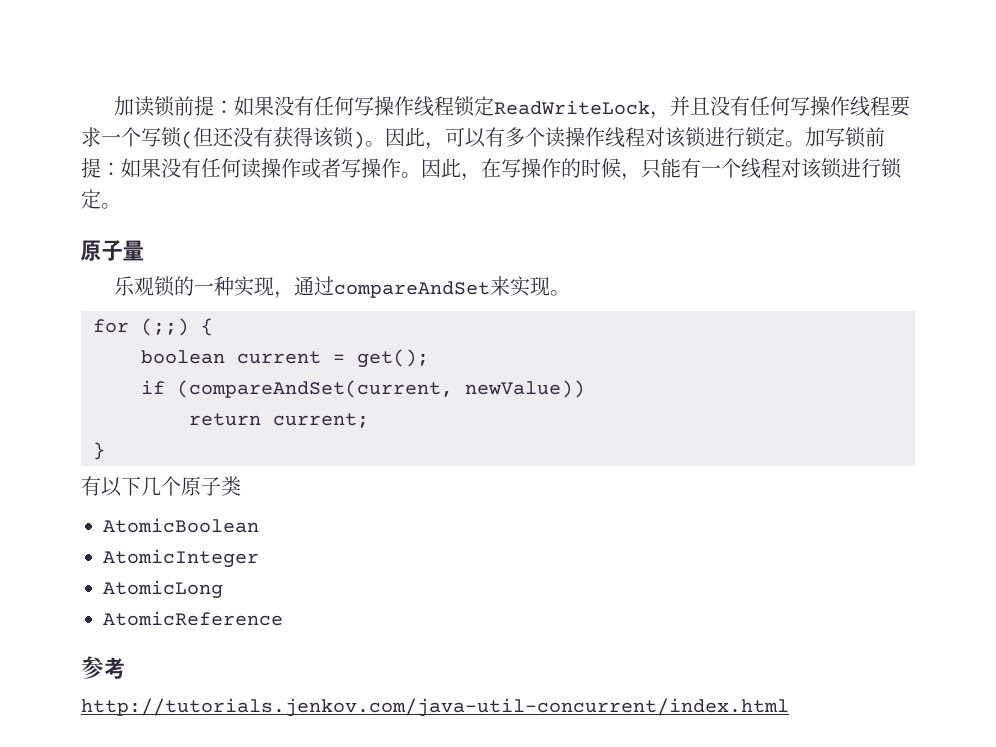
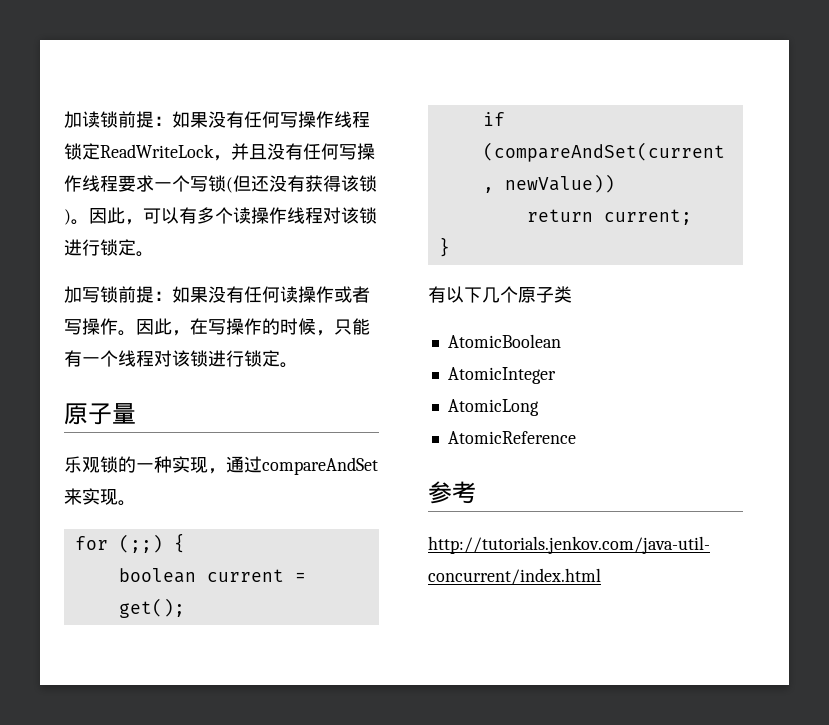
(805, 144) none -> (154, 254) //

